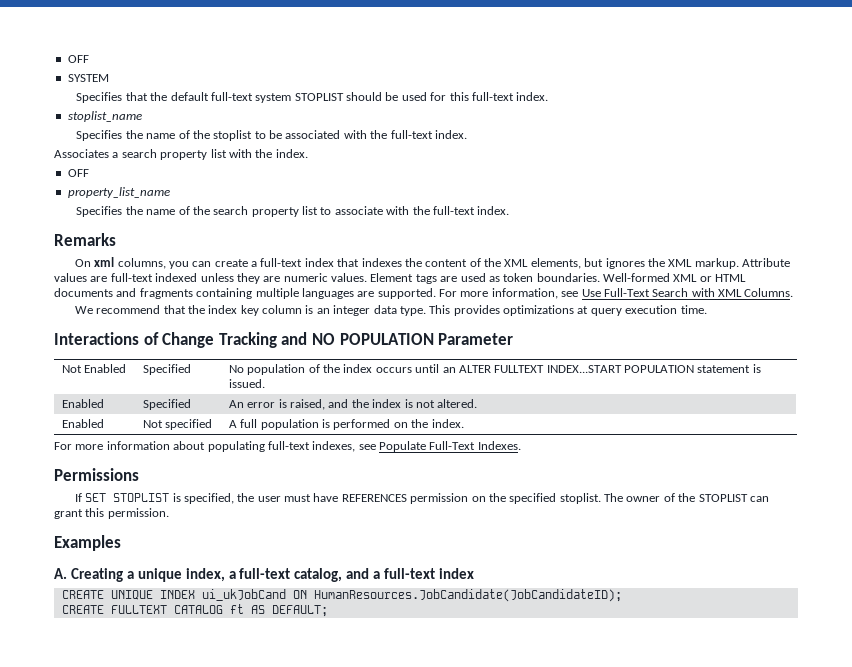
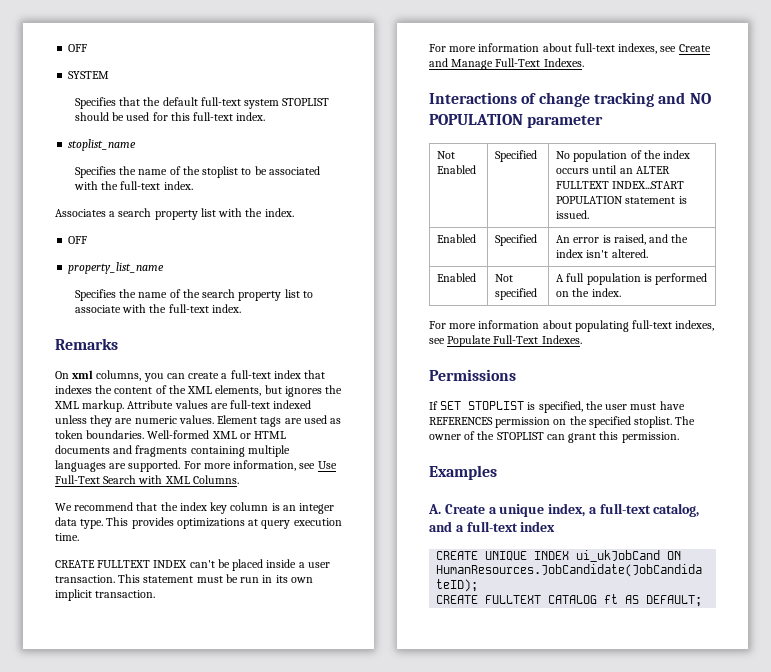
(707, 309) none -> [55,559,330,571] [55,574,313,583] [55,589,156,601] [429,43,711,54] [429,58,584,70] // CREATE FULLTEXT INDEX can't be placed inside a user transaction. This statement must be run in its own implicit transaction. // For more information about full-text indexes, see Create and Manage Full-Text Indexes.
[162,332,277,348] Change Tracking -> [538,92,654,107] change tracking
[438,333,514,345] Parameter -> [527,115,604,128] parameter
[404,399,435,408] is not -> [586,250,609,258] isn't
[70,568,123,582] Creating -> [444,504,485,514] Create

